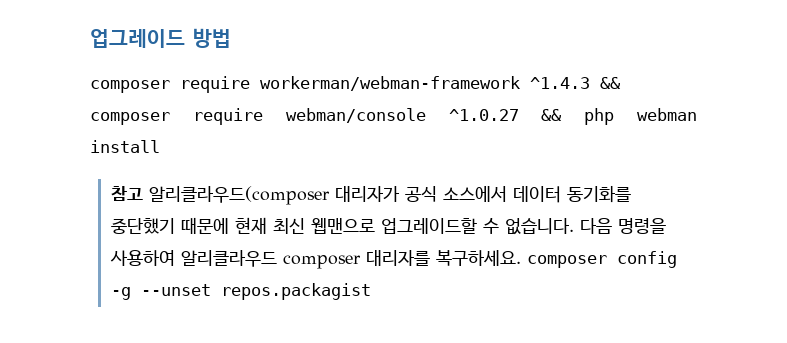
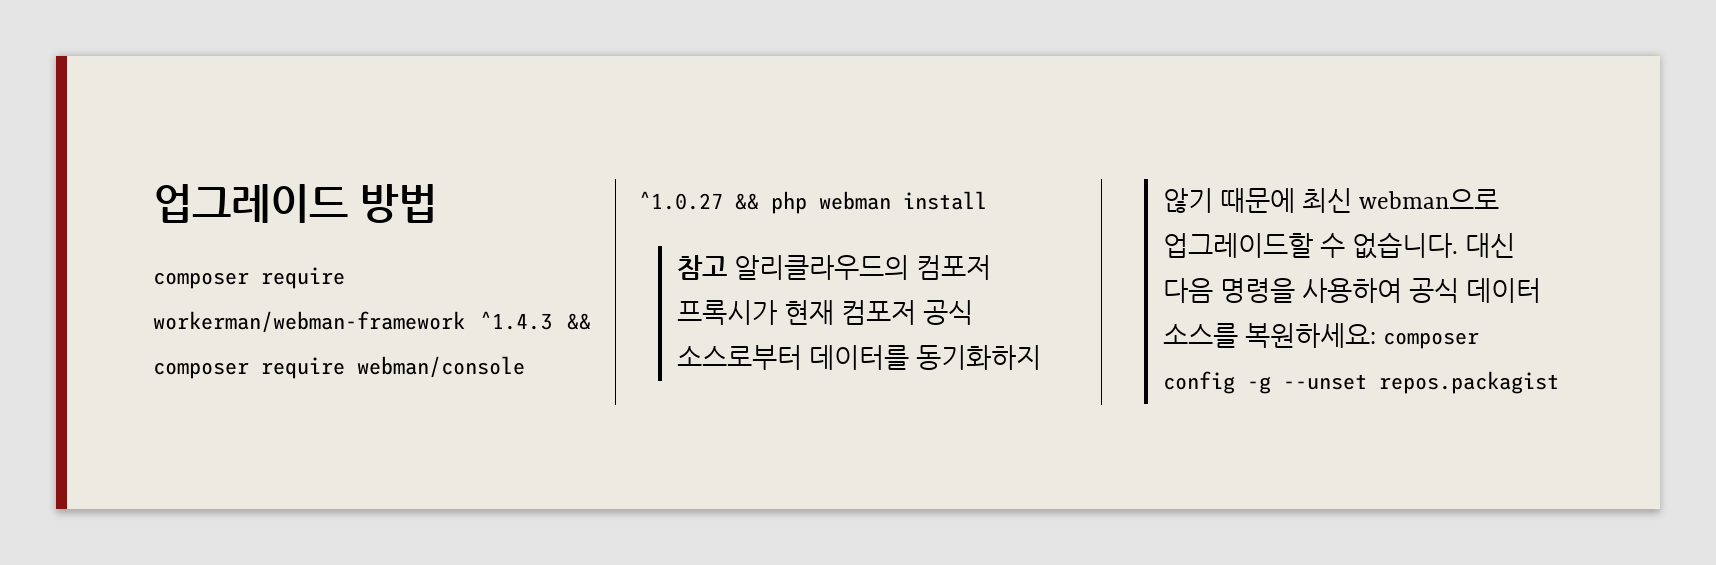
[148,185,631,205] [110,217,375,234] 알리클라우드(composer 대리자가 공식 소스에서 데이터 동기화를 중단했기 때문에 현재 최신 웹맨으로 -> [733,255,992,280] [676,300,974,325] [676,345,1042,370] [1162,188,1500,213] 알리클라우드의 컴포저 프록시가 현재 컴포저 공식 소스로부터 데이터를 동기화하지 않기 때문에 최신 webman으로
(574, 226) none -> [1465,233,1516,258] 대신
[180,250,521,269] 알리클라우드 composer 대리자를 복구하세요. -> [1409,278,1542,303] [1162,323,1376,348] 공식 데이터 소스를 복원하세요:

